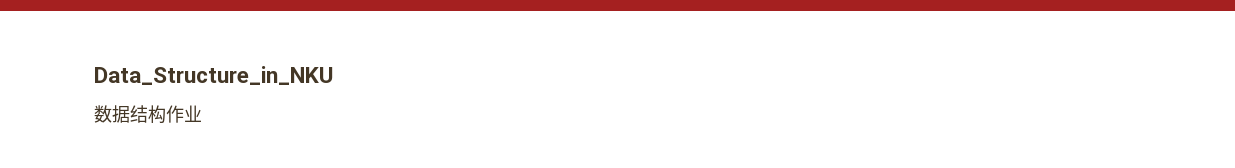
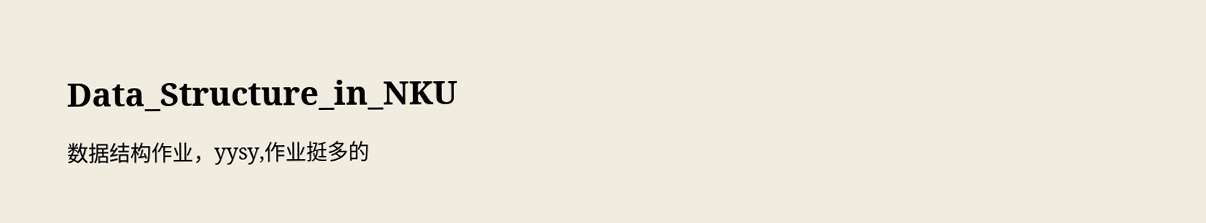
(202, 113) none -> [193,140,370,165] ，yysy,作业挺多的

